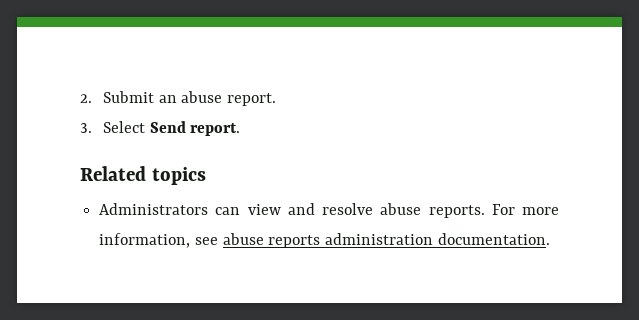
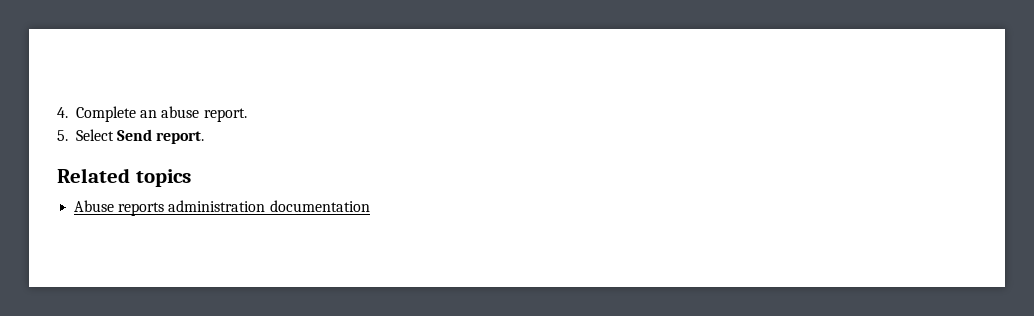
[80,91,154,103] 2. Submit -> [57,106,136,122] 4. Complete
[80,123,92,133] 3. -> [57,130,68,141] 5.
[99,203,559,218] [99,233,264,248] Administrators can view and resolve abuse reports. For more information, see abuse -> [74,200,115,212] Abuse
[437,233,550,245] documentation. -> [269,200,370,212] documentation

